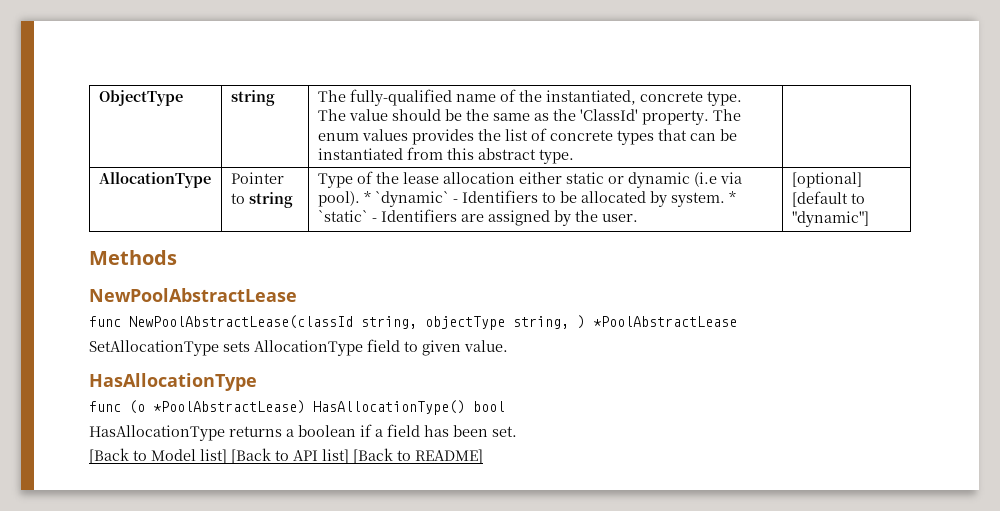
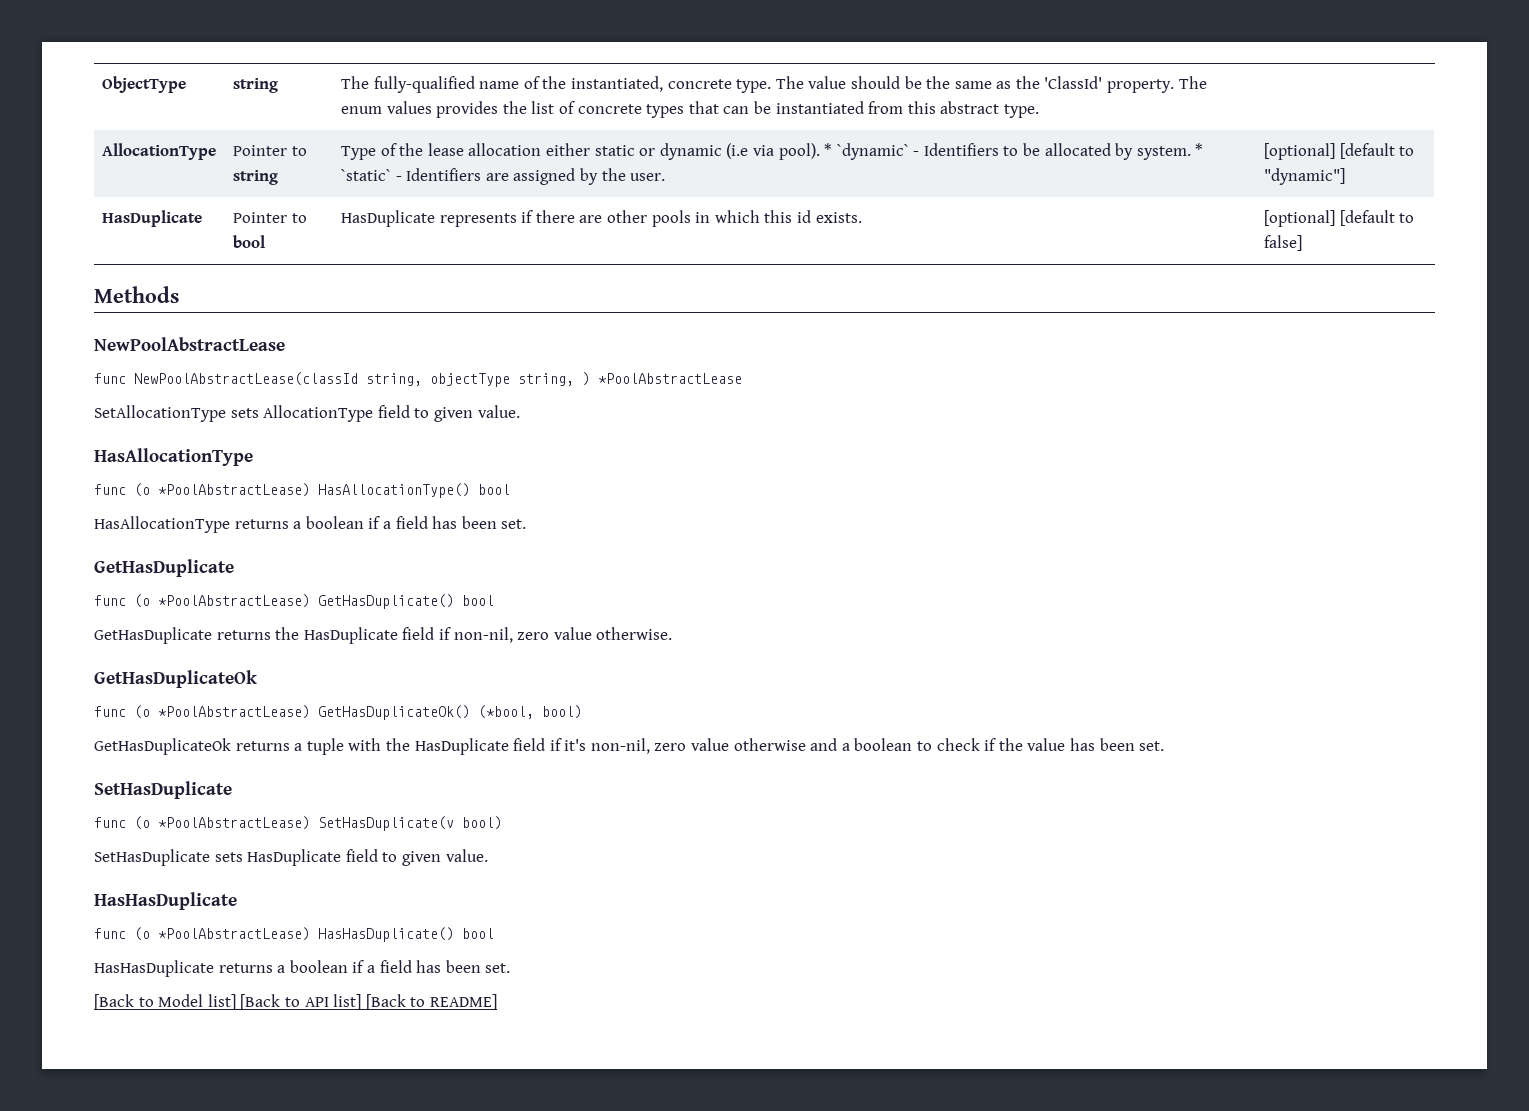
(869, 219) none -> [102,210,203,227] [233,212,307,223] [233,235,266,248] [341,210,862,227] [1264,210,1415,227] [1264,235,1303,251] // HasDuplicate | Pointer to bool | HasDuplicate represents if there are other pools in which this id exists. | [optional] [default to false]
(517, 431) none -> [94,559,234,577] [94,594,494,609] [94,627,673,644] [94,670,257,688] [94,705,582,720] [94,738,1165,755] [94,781,232,799] [94,816,502,831] [94,849,488,866] [94,892,237,910] [94,927,494,942] [94,960,511,977] // GetHasDuplicate // func (o *PoolAbstractLease) GetHasDuplicate() bool // GetHasDuplicate returns the HasDuplicate field if non-nil, zero value otherwise. // GetHasDuplicateOk // func (o *PoolAbstractLease) GetHasDuplicateOk() (*bool, bool) // GetHasDuplicateOk returns a tuple with the HasDuplicate field if it's non-nil, zero value otherwise and a boolean to check if the value has been set. // SetHasDuplicate // func (o *PoolAbstractLease) SetHasDuplicate(v bool) // SetHasDuplicate sets HasDuplicate field to given value. // HasHasDuplicate // func (o *PoolAbstractLease) HasHasDuplicate() bool // HasHasDuplicate returns a boolean if a field has been set.

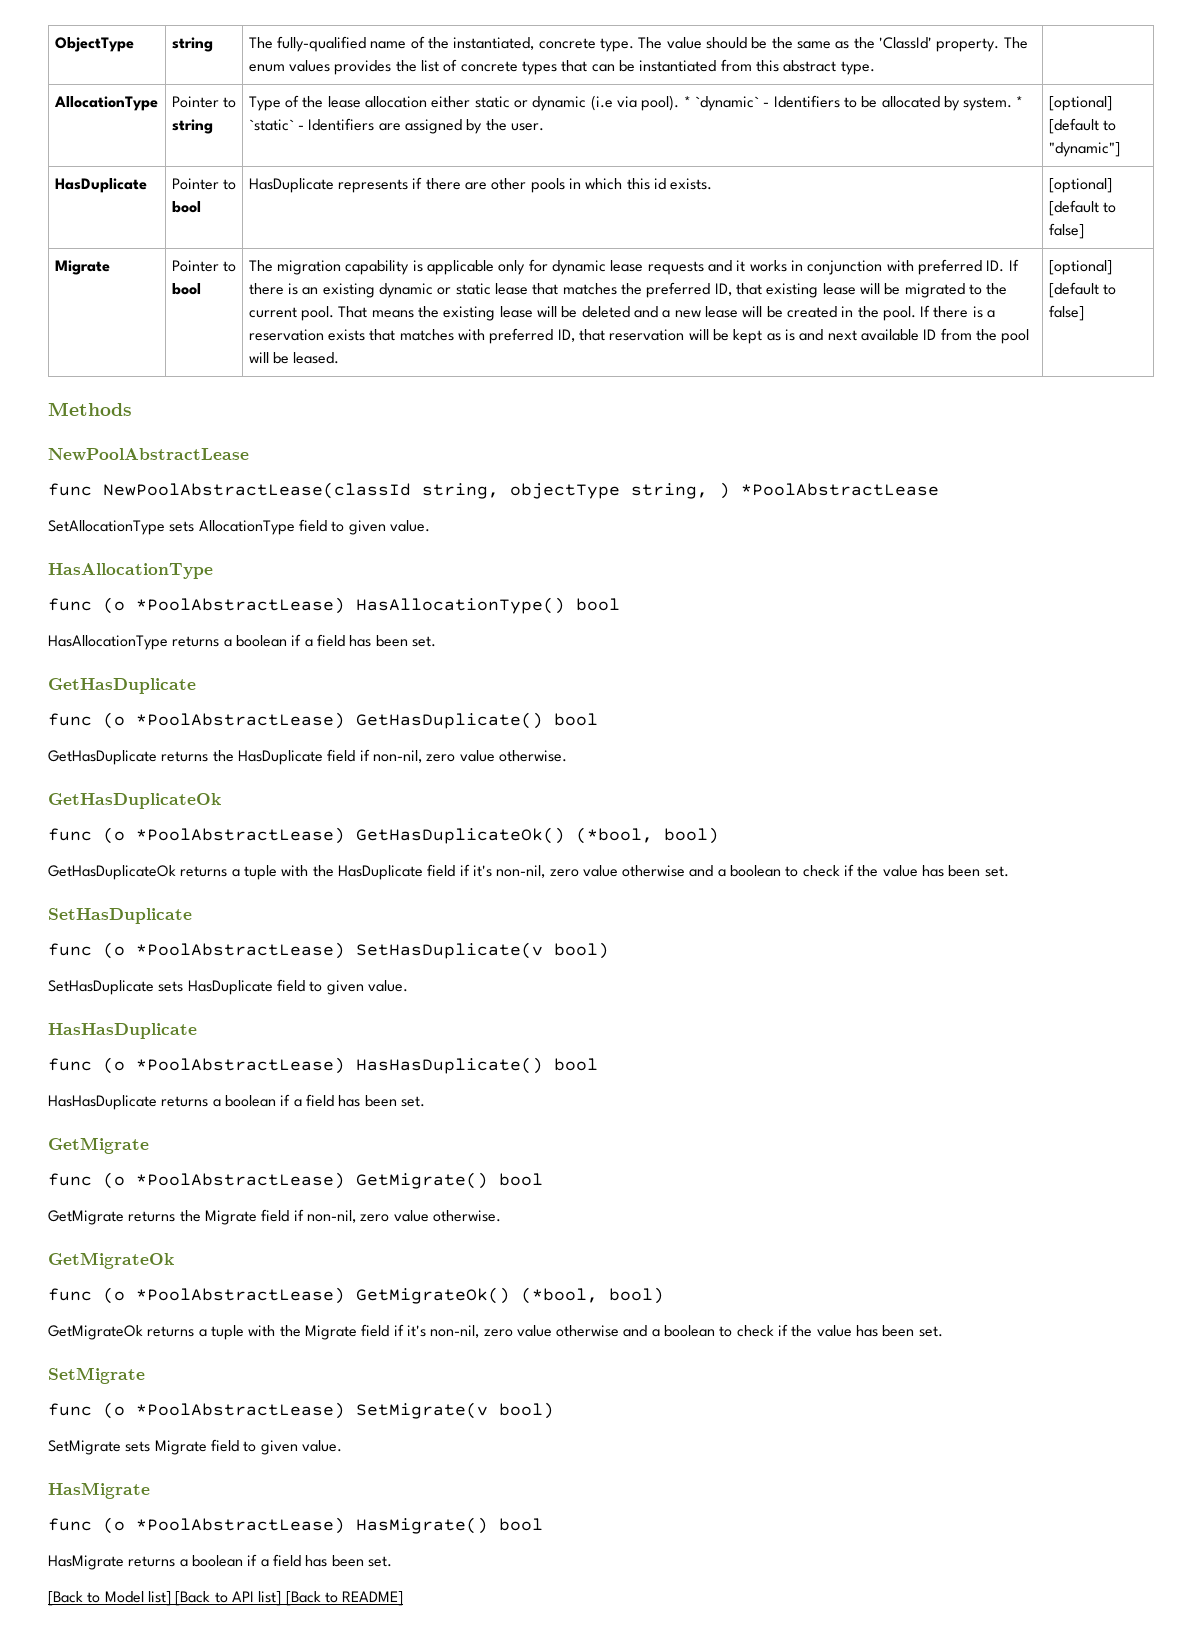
(1303, 243) none -> [54,260,110,275] [171,260,237,272] [171,283,201,295] [248,259,1019,275] [248,282,1008,298] [248,305,996,321] [248,328,1030,344] [248,352,340,364] [1048,260,1112,275] [1048,282,1117,298] [1048,305,1084,321] // Migrate | Pointer to bool | The migration capability is applicable only for dynamic lease requests and it works in conjunction with preferred ID. If there is an existing dynamic or static lease that matches the preferred ID, that existing lease will be migrated to the current pool. That means the existing lease will be deleted and a new lease will be created in the pool. If there is a reservation exists that matches with preferred ID, that reservation will be kept as is and next available ID from the pool will be leased. | [optional] [default to false]
(511, 968) none -> [48,1137,149,1154] [48,1172,543,1189] [48,1209,501,1225] [48,1252,174,1269] [48,1287,664,1304] [48,1324,943,1340] [48,1367,145,1384] [48,1402,554,1419] [48,1439,342,1455] [48,1482,150,1499] [48,1517,543,1534] [48,1554,392,1570] // GetMigrate // func (o *PoolAbstractLease) GetMigrate() bool // GetMigrate returns the Migrate field if non-nil, zero value otherwise. // GetMigrateOk // func (o *PoolAbstractLease) GetMigrateOk() (*bool, bool) // GetMigrateOk returns a tuple with the Migrate field if it's non-nil, zero value otherwise and a boolean to check if the value has been set. // SetMigrate // func (o *PoolAbstractLease) SetMigrate(v bool) // SetMigrate sets Migrate field to given value. // HasMigrate // func (o *PoolAbstractLease) HasMigrate() bool // HasMigrate returns a boolean if a field has been set.

